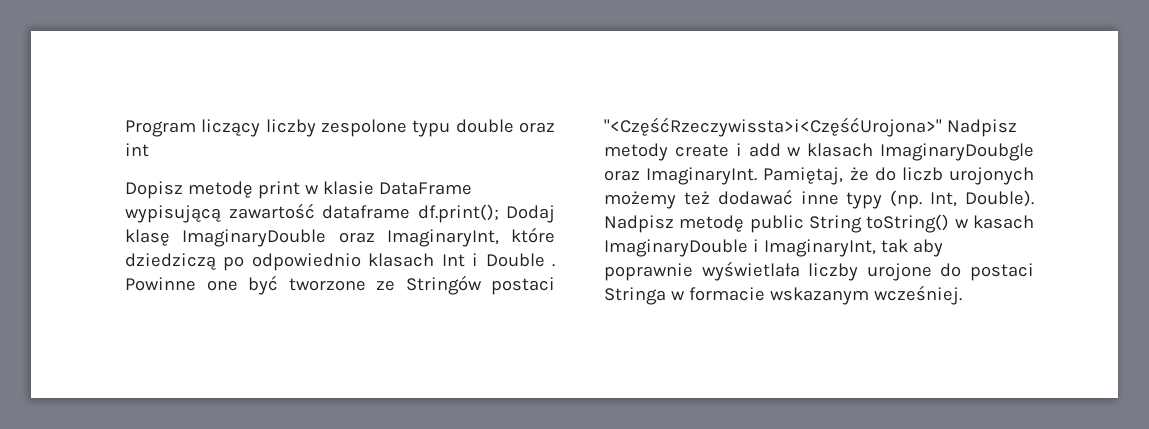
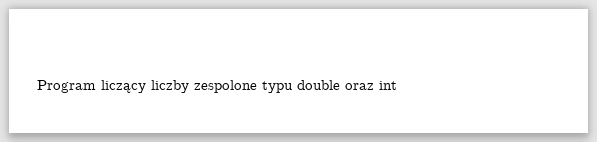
[125,181,472,199] [125,203,555,223] [125,227,555,247] [125,253,555,271] [125,275,555,295] [604,117,1017,137] [604,143,1034,161] [604,167,1034,185] [604,189,1034,209] [604,214,1034,233] [604,239,943,257] [604,261,1034,281] [604,285,962,305] // Dopisz metodę print w klasie DataFrame wypisującą zawartość dataframe df.print(); Dodaj klasę ImaginaryDouble oraz ImaginaryInt, które dziedziczą po odpowiednio klasach Int i Double . Powinne one być tworzone ze Stringów postaci "<CzęśćRzeczywissta>i<CzęśćUrojona>" Nadpisz metody create i add w klasach ImaginaryDoubgle oraz ImaginaryInt. Pamiętaj, że do liczb urojonych możemy też dodawać inne typy (np. Int, Double). Nadpisz metodę public String toString() w kasach ImaginaryDouble i ImaginaryInt, tak aby poprawnie wyświetlała liczby urojone do postaci Stringa w formacie wskazanym wcześniej. -> (397, 85) none

